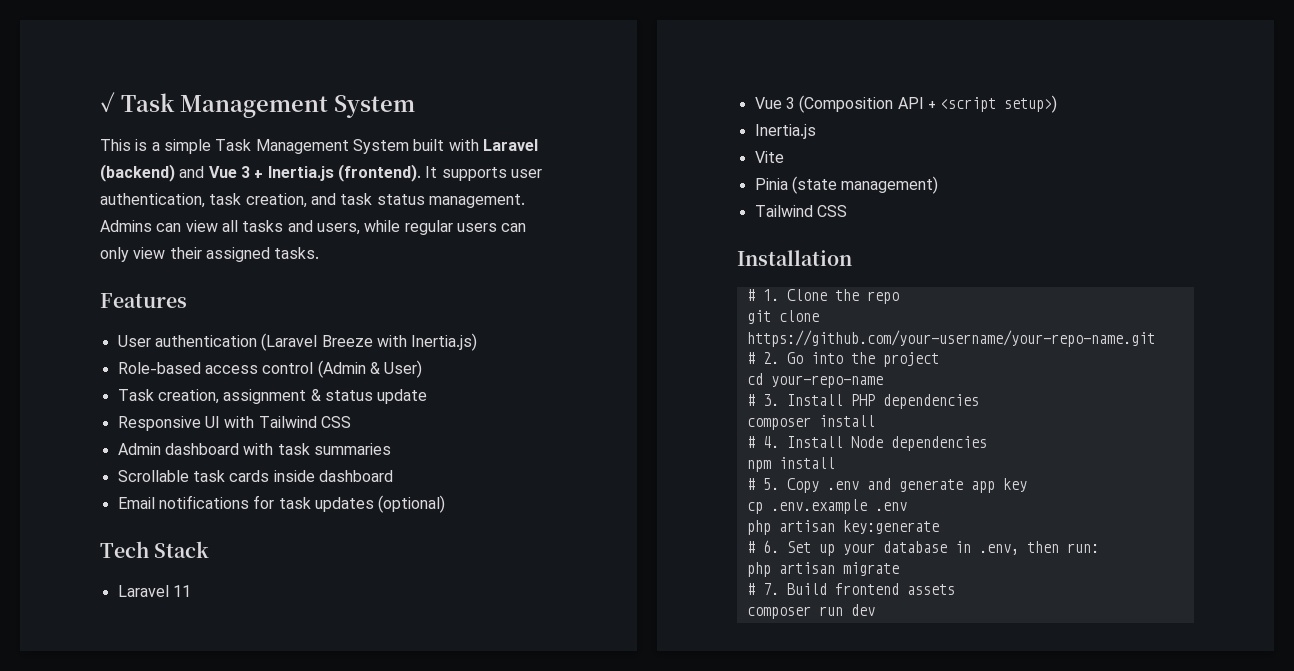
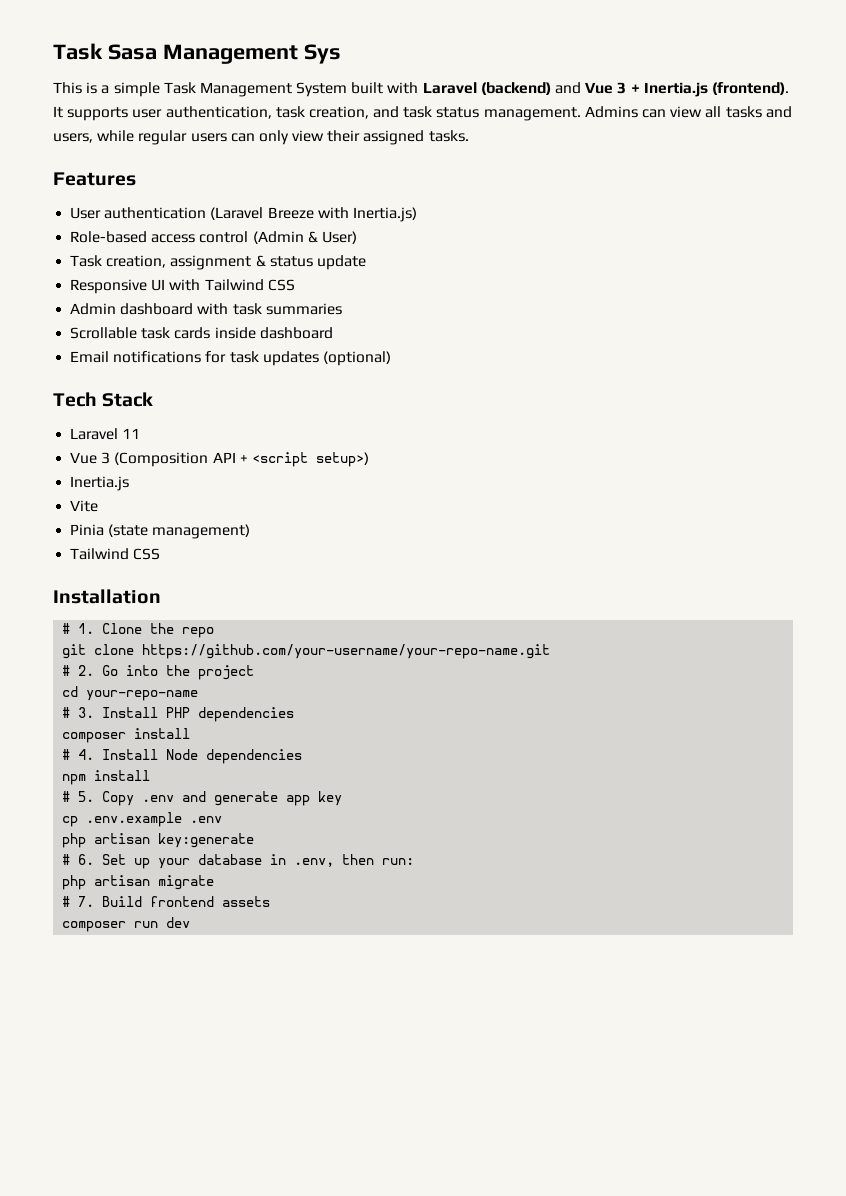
[100,92,415,118] ✓ Task Management System -> [53,43,341,64] Task Sasa Management Sys

